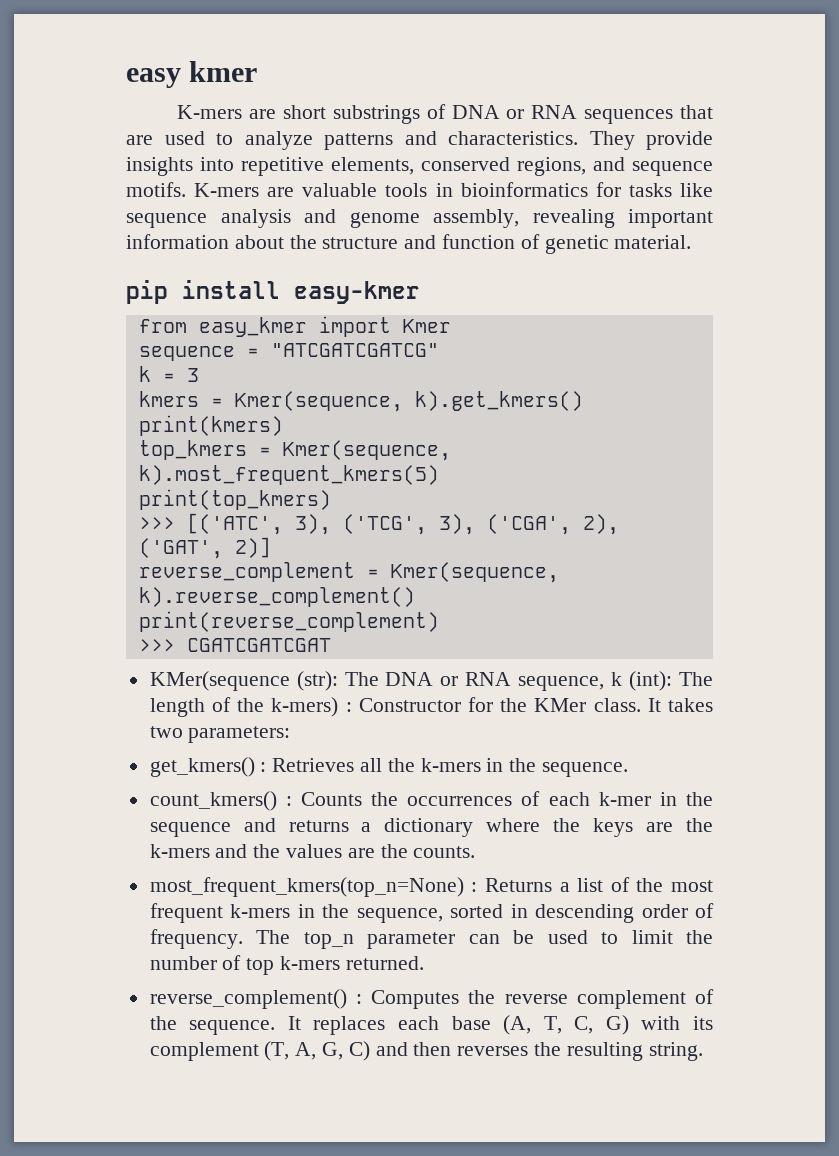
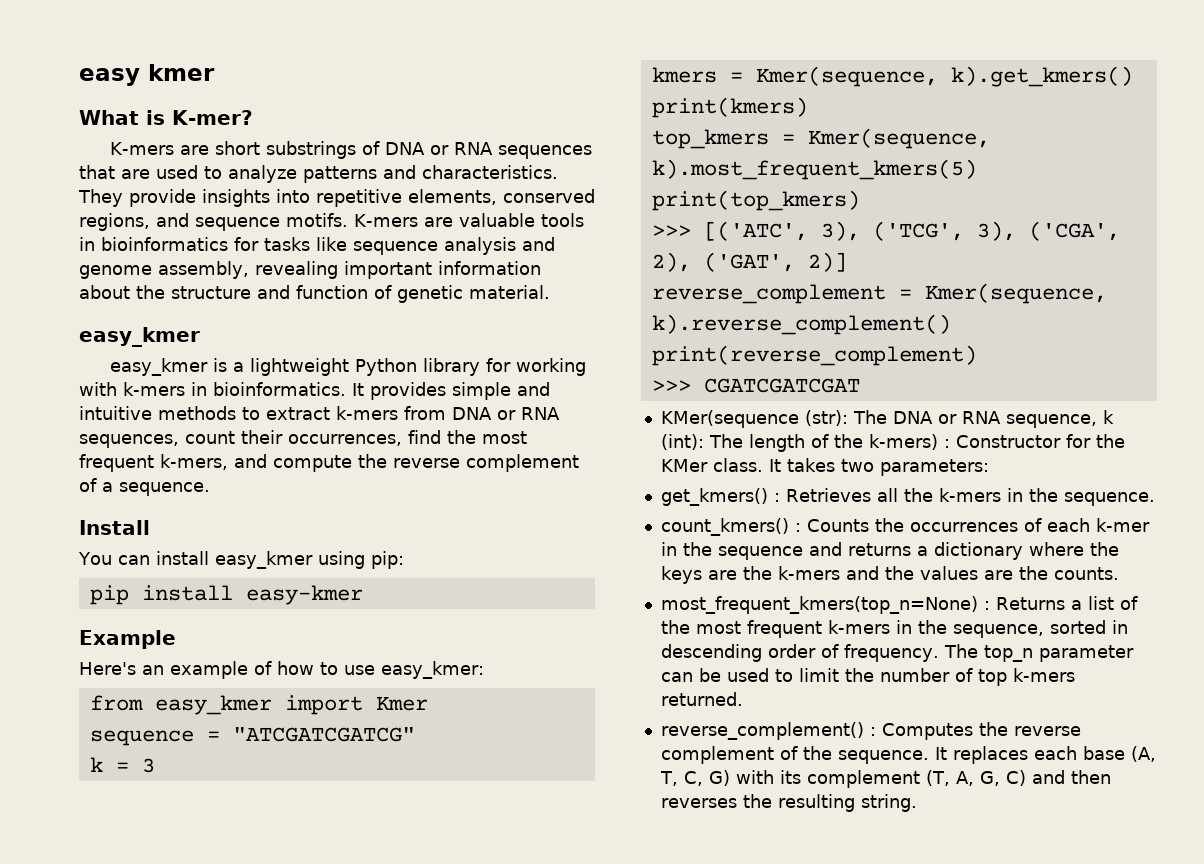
(258, 71) none -> [79,110,253,125] // What is K-mer?
[126,280,420,304] pip install easy-kmer -> [79,327,200,347] [109,358,586,376] [79,382,550,400] [79,406,560,420] [79,430,527,448] [79,454,579,472] [79,478,210,496] [79,520,150,535] [78,551,404,569] [89,585,363,605] [79,630,176,649] [79,661,484,679] easy_kmer // easy_kmer is a lightweight Python library for working with k-mers in bioinformatics. It provides simple and intuitive methods to extract k-mers from DNA or RNA sequences, count their occurrences, find the most frequent k-mers, and compute the reverse complement of a sequence. // Install // You can install easy_kmer using pip: // pip install easy-kmer // Example // Here's an example of how to use easy_kmer:

